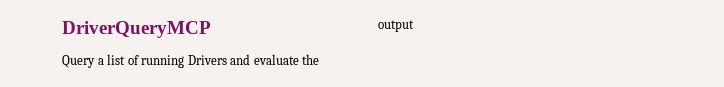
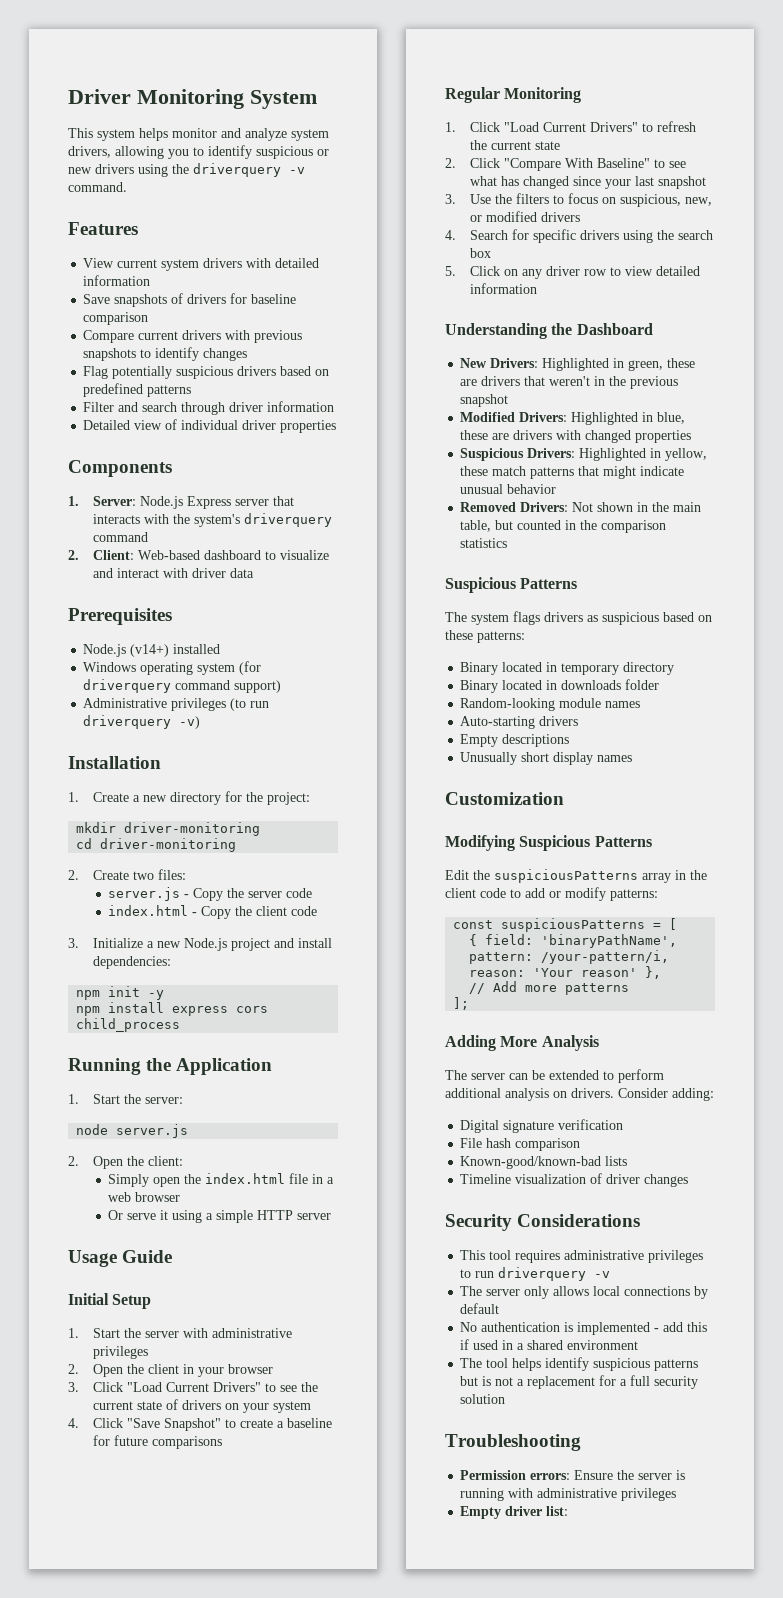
[62,21,211,38] [62,54,320,68] [378,20,414,32] DriverQueryMCP // Query a list of running Drivers and evaluate the output -> [68,89,317,109] [68,128,329,141] [68,145,329,159] [68,163,305,177] [68,182,127,192] [68,222,138,235] [83,258,320,271] [83,275,151,286] [83,293,297,307] [83,312,149,325] [83,330,303,343] [83,347,248,361] [83,366,330,379] [83,383,192,397] [83,401,335,415] [83,419,337,433] [68,460,172,477] [68,496,294,509] [92,513,332,527] [92,532,148,542] [68,550,329,560] [92,568,254,578] [68,608,172,625] [83,644,221,657] [83,661,262,675] [83,679,282,693] [83,698,270,711] [83,715,201,729] [68,756,161,769] [68,791,310,805] [76,822,261,836] [76,838,237,852] [68,869,186,880] [108,887,313,901] [108,905,318,919] [68,938,332,951] [92,956,171,969] [76,986,165,1000] [76,1002,269,1016] [76,1018,181,1032] [68,1058,273,1075] [68,1094,183,1104] [76,1124,189,1138] [68,1156,183,1169] [108,1173,335,1187] [108,1192,181,1202] [108,1210,332,1223] [68,1250,173,1267] [68,1293,152,1309] [68,1328,292,1338] [92,1346,148,1359] [68,1364,273,1377] [68,1382,318,1392] [92,1399,311,1413] [68,1418,332,1431] [92,1435,222,1449] [445,87,582,103] [445,121,696,132] [469,140,560,150] [445,158,686,171] [469,176,706,189] [445,193,712,207] [469,211,580,222] [445,229,713,243] [469,248,491,258] [445,266,700,279] [469,283,537,294] [445,323,653,339] [460,358,696,371] [460,376,679,389] [460,394,509,407] [460,412,686,425] [460,430,692,443] [460,448,708,461] [460,466,685,479] [460,484,557,494] [460,502,702,512] [460,520,667,533] [460,538,508,548] [445,577,578,593] [445,611,712,625] [445,630,525,643] [460,662,675,675] [460,679,660,693] [460,698,641,711] [460,716,579,729] [460,734,570,747] [460,752,633,765] [445,792,564,805] [445,835,652,851] [445,869,707,883] [445,887,658,901] [453,918,678,932] [469,934,678,948] [469,950,670,964] [469,966,662,979] [469,981,630,995] [453,997,470,1010] [445,1035,599,1051] [445,1069,664,1083] [445,1088,714,1101] [460,1119,624,1133] [460,1138,581,1151] [460,1156,628,1169] [460,1173,689,1187] [445,1214,641,1231] [460,1250,704,1263] [460,1267,611,1281] [460,1286,709,1299] [460,1303,500,1314] [460,1322,708,1335] [460,1339,639,1350] [460,1357,699,1371] [460,1375,699,1389] [460,1394,506,1404] [445,1434,581,1451] [460,1470,686,1480] [460,1488,677,1501] [460,1506,569,1519] Driver Monitoring System // This system helps monitor and analyze system drivers, allowing you to identify suspicious or new drivers using the driverquery -v command. // Features // View current system drivers with detailed information // Save snapshots of drivers for baseline comparison // Compare current drivers with previous snapshots to identify changes // Flag potentially suspicious drivers based on predefined patterns // Filter and search through driver information // Detailed view of individual driver properties // Components // 1. Server: Node.js Express server that interacts with the system's driverquery command // 2. Client: Web-based dashboard to visualize and interact with driver data // Prerequisites // Node.js (v14+) installed // Windows operating system (for driverquery command support) // Administrative privileges (to run driverquery -v) // Installation // 1. Create a new directory for the project: // mkdir driver-monitoring // cd driver-monitoring // 2. Create two files: // server.js - Copy the server code // index.html - Copy the client code // 3. Initialize a new Node.js project and install dependencies: // npm init -y // npm install express cors child_process // Running the Application // 1. Start the server: // node server.js // 2. Open the client: // Simply open the index.html file in a web browser // Or serve it using a simple HTTP server // Usage Guide // Initial Setup // 1. Start the server with administrative privileges // 2. Open the client in your browser // 3. Click "Load Current Drivers" to see the current state of drivers on your system // 4. Click "Save Snapshot" to create a baseline for future comparisons // Regular Monitoring // 1. Click "Load Current Drivers" to refresh the current state // 2. Click "Compare With Baseline" to see what has changed since your last snapshot // 3. Use the filters to focus on suspicious, new, or modified drivers // 4. Search for specific drivers using the search box // 5. Click on any driver row to view detailed information // Understanding the Dashboard // New Drivers: Highlighted in green, these are drivers that weren't in the previous snapshot // Modified Drivers: Highlighted in blue, these are drivers with changed properties // Suspicious Drivers: Highlighted in yellow, these match patterns that might indicate unusual behavior // Removed Drivers: Not shown in the main table, but counted in the comparison statistics // Suspicious Patterns // The system flags drivers as suspicious based on these patterns: // Binary located in temporary directory // Binary located in downloads folder // Random-looking module names // Auto-starting drivers // Empty descriptions // Unusually short display names // Customization // Modifying Suspicious Patterns // Edit the suspiciousPatterns array in the client code to add or modify patterns: // const suspiciousPatterns = [ // { field: 'binaryPathName', pattern: /your-pattern/i, reason: 'Your reason' }, // // Add more patterns // ]; // Adding More Analysis // The server can be extended to perform additional analysis on drivers. Consider adding: // Digital signature verification // File hash comparison // Known-good/known-bad lists // Timeline visualization of driver changes // Security Considerations // This tool requires administrative privileges to run driverquery -v // The server only allows local connections by default // No authentication is implemented - add this if used in a shared environment // The tool helps identify suspicious patterns but is not a replacement for a full security solution // Troubleshooting // Permission errors: Ensure the server is running with administrative privileges // Empty driver list:

